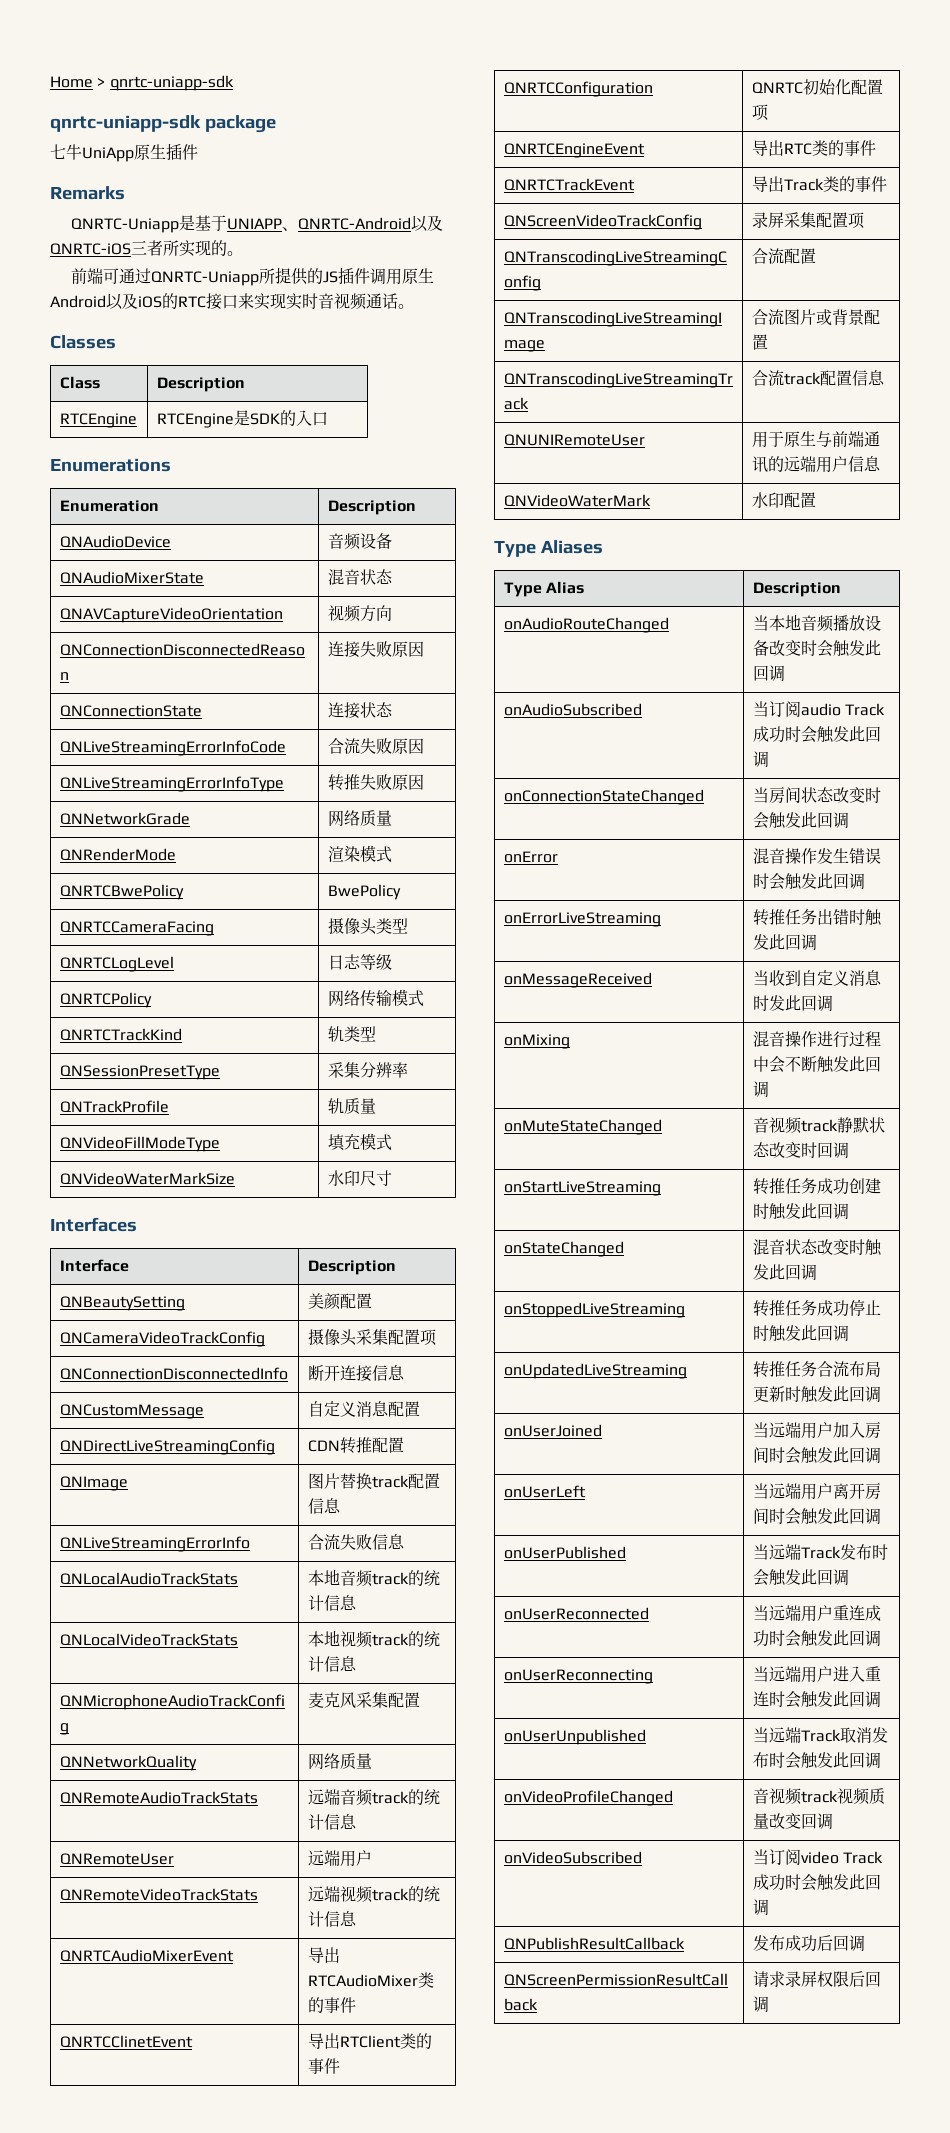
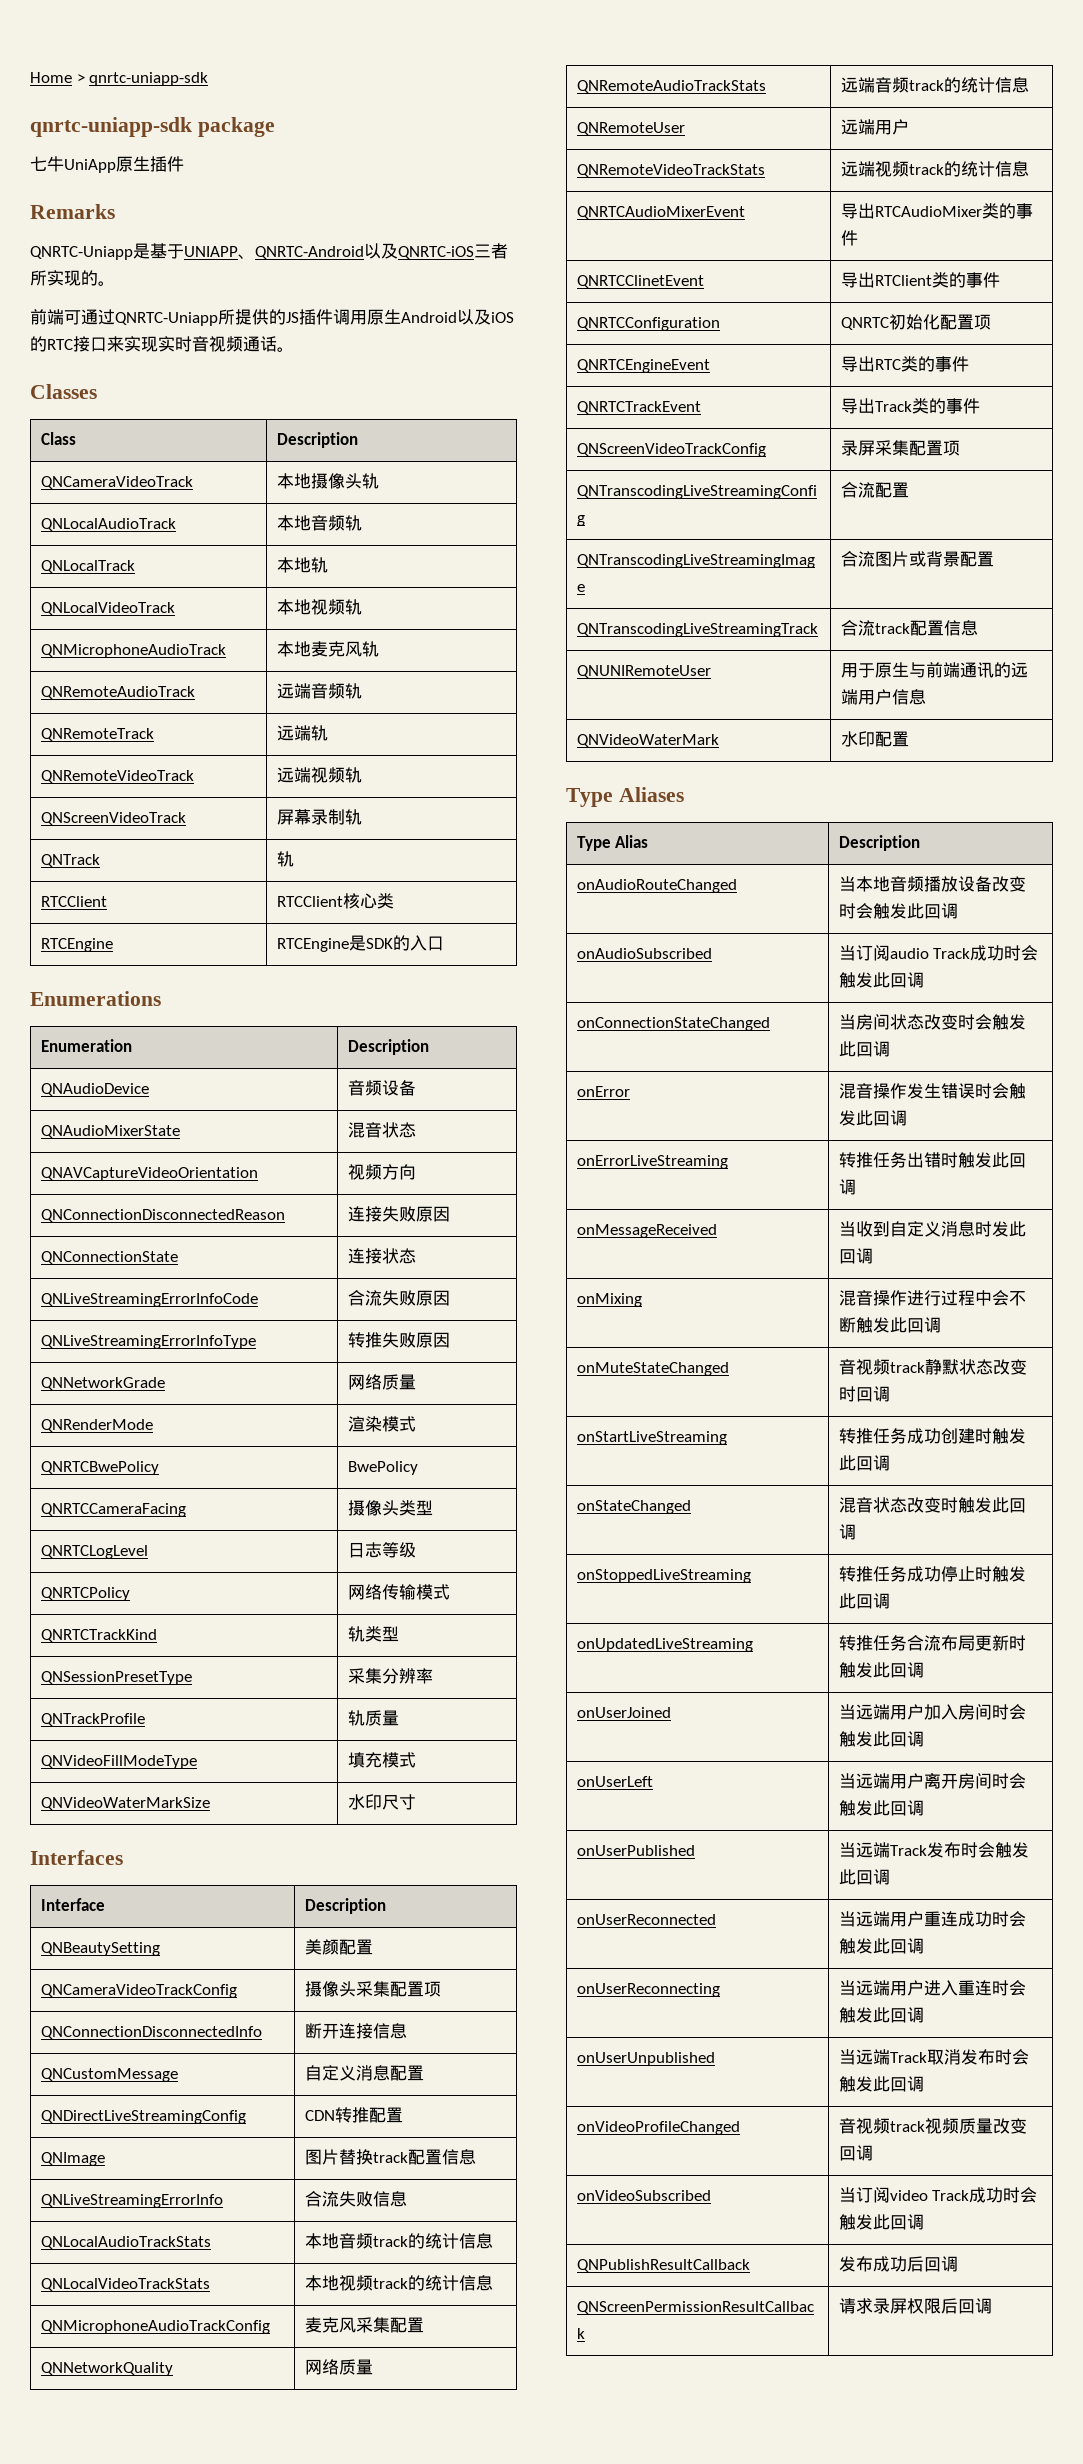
(245, 384) none -> [40,476,193,489] [276,473,379,489] [40,518,176,531] [276,515,362,531] [40,560,135,573] [276,557,328,573] [40,602,175,615] [276,599,362,615] [40,644,226,658] [276,641,379,657] [40,686,195,699] [276,683,362,699] [40,728,154,741] [276,725,328,741] [40,770,194,783] [276,767,362,783] [40,812,186,825] [276,809,362,825] [40,854,100,867] [276,851,294,867] [40,896,107,907] [276,893,394,909] // QNCameraVideoTrack | 本地摄像头轨 // QNLocalAudioTrack | 本地音频轨 // QNLocalTrack | 本地轨 // QNLocalVideoTrack | 本地视频轨 // QNMicrophoneAudioTrack | 本地麦克风轨 // QNRemoteAudioTrack | 远端音频轨 // QNRemoteTrack | 远端轨 // QNRemoteVideoTrack | 远端视频轨 // QNScreenVideoTrack | 屏幕录制轨 // QNTrack | 轨 // RTCClient | RTCClient核心类

